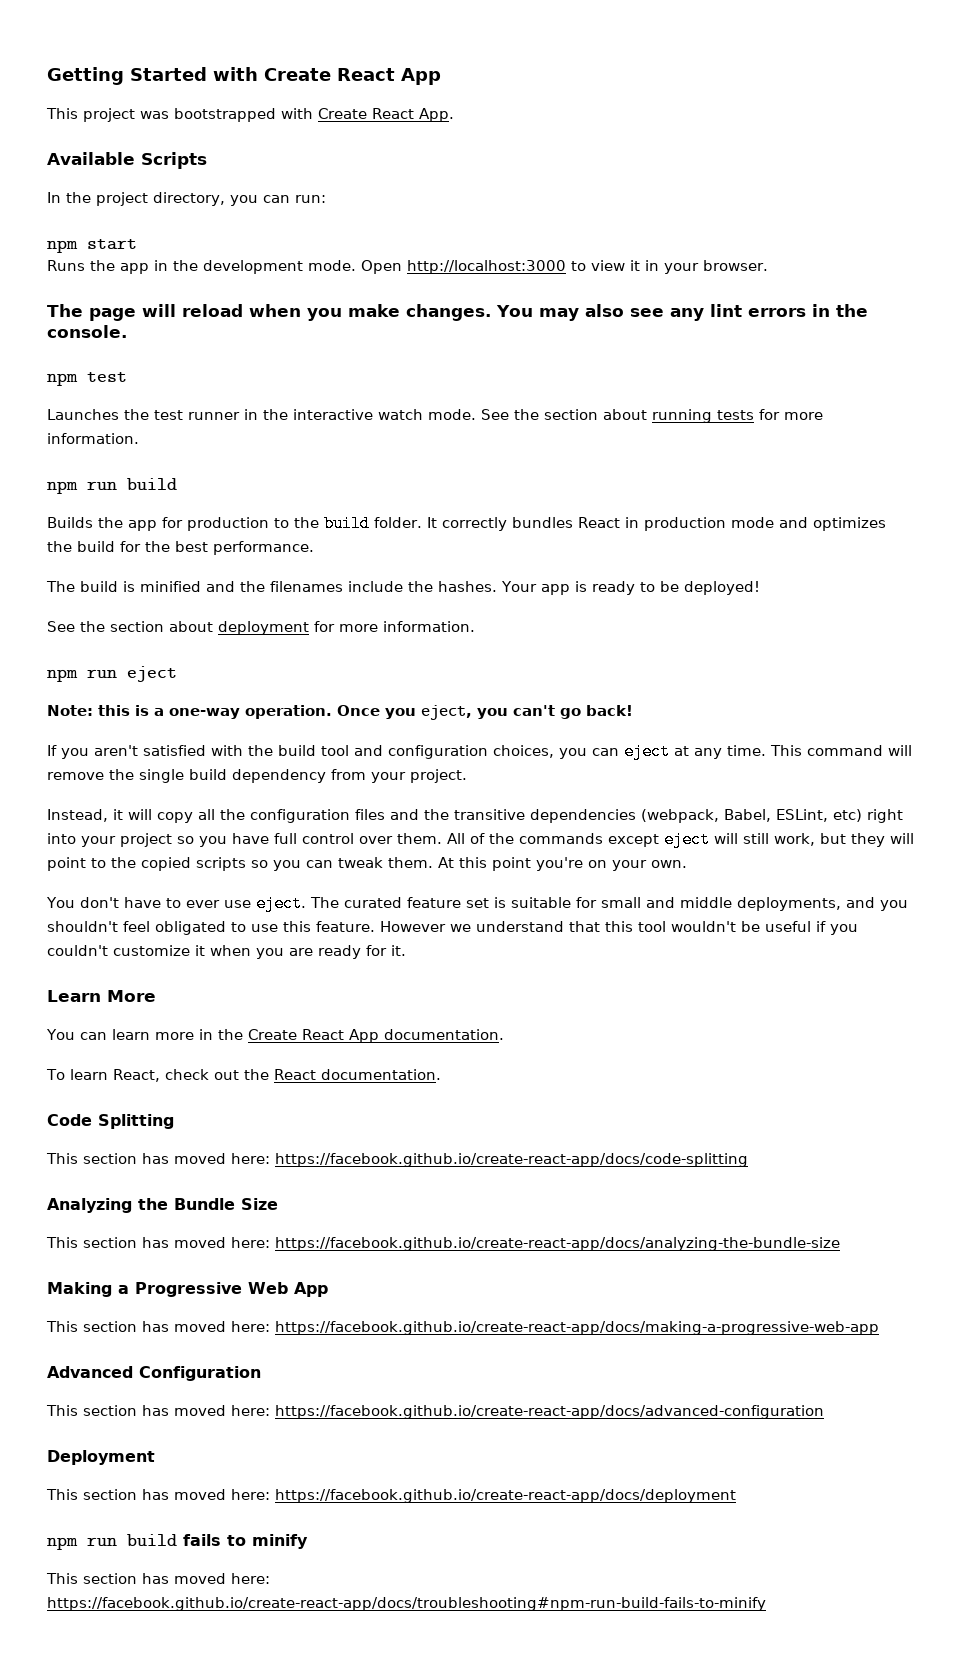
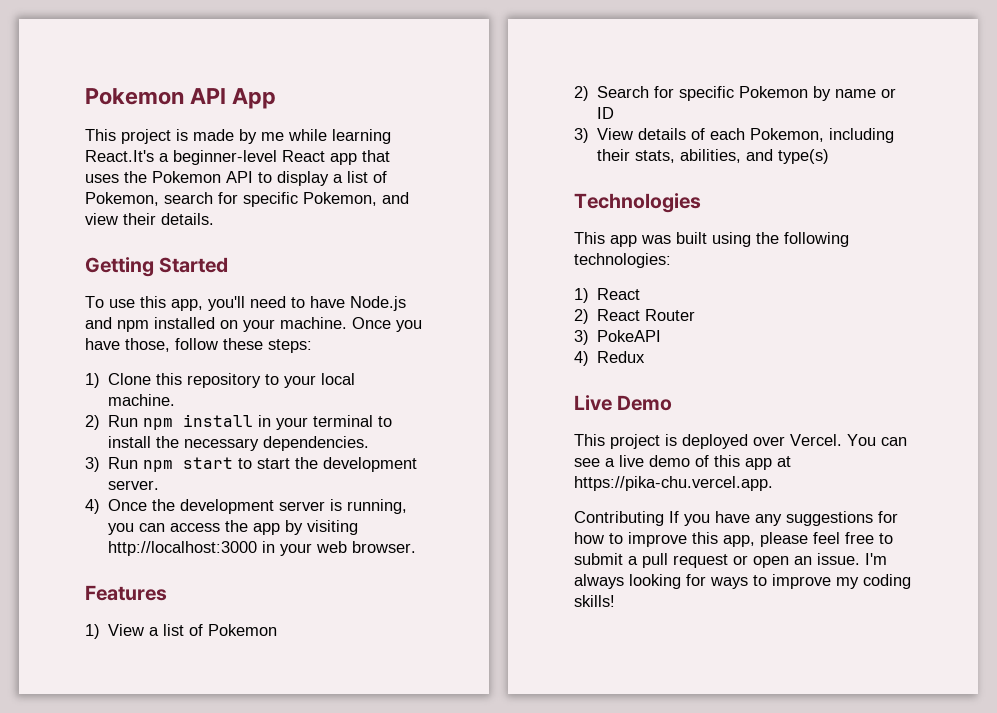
[47,67,441,85] [46,108,454,122] [47,152,207,169] [47,192,326,206] [47,239,137,253] [47,260,699,274] Getting Started with Create React App // This project was bootstrapped with Create React App. // Available Scripts // In the project directory, you can run: // npm start // Runs the app in the development mode. Open http://localhost:3000 to view it in your -> [85,88,277,109] [85,129,391,144] [85,150,390,165] [85,171,387,186] [85,192,409,207] [85,213,214,225] [85,257,229,277] [85,296,406,311] [85,317,422,332] [85,338,312,353] [85,373,356,388] [108,394,176,406] [85,414,393,430] [108,436,370,451] [85,457,418,472] [108,480,160,490] [85,499,408,514] [108,520,359,535] [108,541,348,556] Pokemon API App // This project is made by me while learning React.It's a beginner-level React app that uses the Pokemon API to display a list of Pokemon, search for specific Pokemon, and view their details. // Getting Started // To use this app, you'll need to have Node.js and npm installed on your machine. Once you have those, follow these steps: // 1) Clone this repository to your local machine. // 2) Run npm install in your terminal to install the necessary dependencies. // 3) Run npm start to start the development server. // 4) Once the development server is running, you can access the app by visiting http://localhost:3000 in your web
[47,304,868,321] [47,325,127,338] [47,372,127,386] [47,409,823,423] [47,433,139,444] [47,478,177,494] [47,515,886,532] [47,541,314,555] [46,581,760,595] [47,621,475,635] [47,666,177,682] [47,705,633,720] [47,743,912,760] [47,769,467,783] [47,809,903,823] [47,831,914,848] [47,857,687,871] [46,895,908,912] [47,921,858,935] [47,945,406,959] [47,990,156,1002] [46,1029,504,1043] [46,1069,441,1082] [47,1114,174,1129] [46,1153,748,1167] [47,1198,278,1213] [46,1237,840,1251] [47,1282,328,1297] [46,1321,879,1335] [47,1366,261,1381] [46,1405,824,1419] [47,1450,155,1465] [46,1489,736,1503] [47,1534,308,1550] [46,1573,270,1584] [47,1597,766,1611] The page will reload when you make changes. You may also see any lint errors in the console. // npm test // Launches the test runner in the interactive watch mode. See the section about running tests for more information. // npm run build // Builds the app for production to the build folder. It correctly bundles React in production mode and optimizes the build for the best performance. // The build is minified and the filenames include the hashes. Your app is ready to be deployed! // See the section about deployment for more information. // npm run eject // Note: this is a one-way operation. Once you eject, you can't go back! // If you aren't satisfied with the build tool and configuration choices, you can eject at any time. This command will remove the single build dependency from your project. // Instead, it will copy all the configuration files and the transitive dependencies (webpack, Babel, ESLint, etc) right into your project so you have full control over them. All of the commands except eject will still work, but they will point to the copied scripts so you can tweak them. At this point you're on your own. // You don't have to ever use eject. The curated feature set is suitable for small and middle deployments, and you shouldn't feel obligated to use this feature. However we understand that this tool wouldn't be useful if you couldn't customize it when you are ready for it. // Learn More // You can learn more in the Create React App documentation. // To learn React, check out the React documentation. // Code Splitting // This section has moved here: https://facebook.github.io/create-react-app/docs/code-splitting // Analyzing the Bundle Size // This section has moved here: https://facebook.github.io/create-react-app/docs/analyzing-the-bundle-size // Making a Progressive Web App // This section has moved here: https://facebook.github.io/create-react-app/docs/making-a-progressive-web-app // Advanced Configuration // This section has moved here: https://facebook.github.io/create-react-app/docs/advanced-configuration // Deployment // This section has moved here: https://facebook.github.io/create-react-app/docs/deployment // npm run build fails to minify // This section has moved here: https://facebook.github.io/create-react-app/docs/troubleshooting#npm-run-build-fails-to-minify -> [85,585,167,601] [85,624,278,639] [574,86,897,101] [597,107,615,119] [574,128,895,143] [597,149,830,164] [574,193,701,213] [574,232,849,247] [574,253,671,268] [574,288,641,303] [574,309,696,324] [574,330,662,345] [574,351,646,366] [574,395,673,411] [574,434,907,449] [574,455,791,470] [574,476,773,491] [574,511,898,526] [574,532,893,547] [574,553,887,568] [574,574,911,589] [574,595,615,607] Features // 1) View a list of Pokemon // 2) Search for specific Pokemon by name or ID // 3) View details of each Pokemon, including their stats, abilities, and type(s) // Technologies // This app was built using the following technologies: // 1) React // 2) React Router // 3) PokeAPI // 4) Redux // Live Demo // This project is deployed over Vercel. You can see a live demo of this app at https://pika-chu.vercel.app. // Contributing If you have any suggestions for how to improve this app, please feel free to submit a pull request or open an issue. I'm always looking for ways to improve my coding skills!

